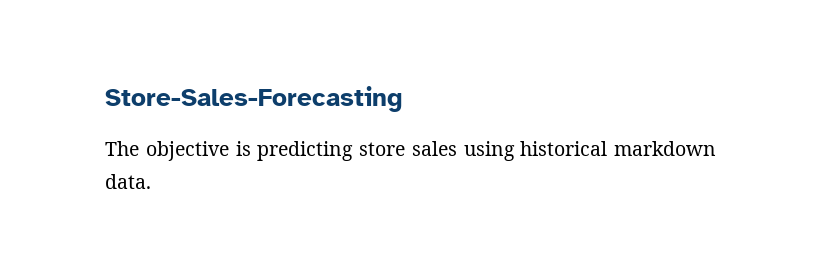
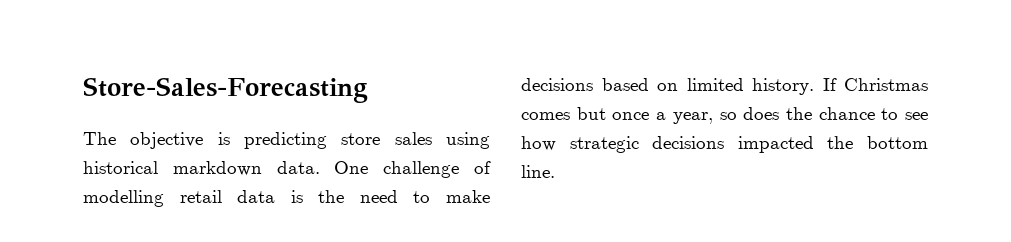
(151, 181) none -> [334,161,492,178] [83,190,490,207] [521,78,928,95] [521,107,928,124] [521,136,928,153] [521,165,555,178] One challenge of modelling retail data is the need to make decisions based on limited history. If Christmas comes but once a year, so does the chance to see how strategic decisions impacted the bottom line.

